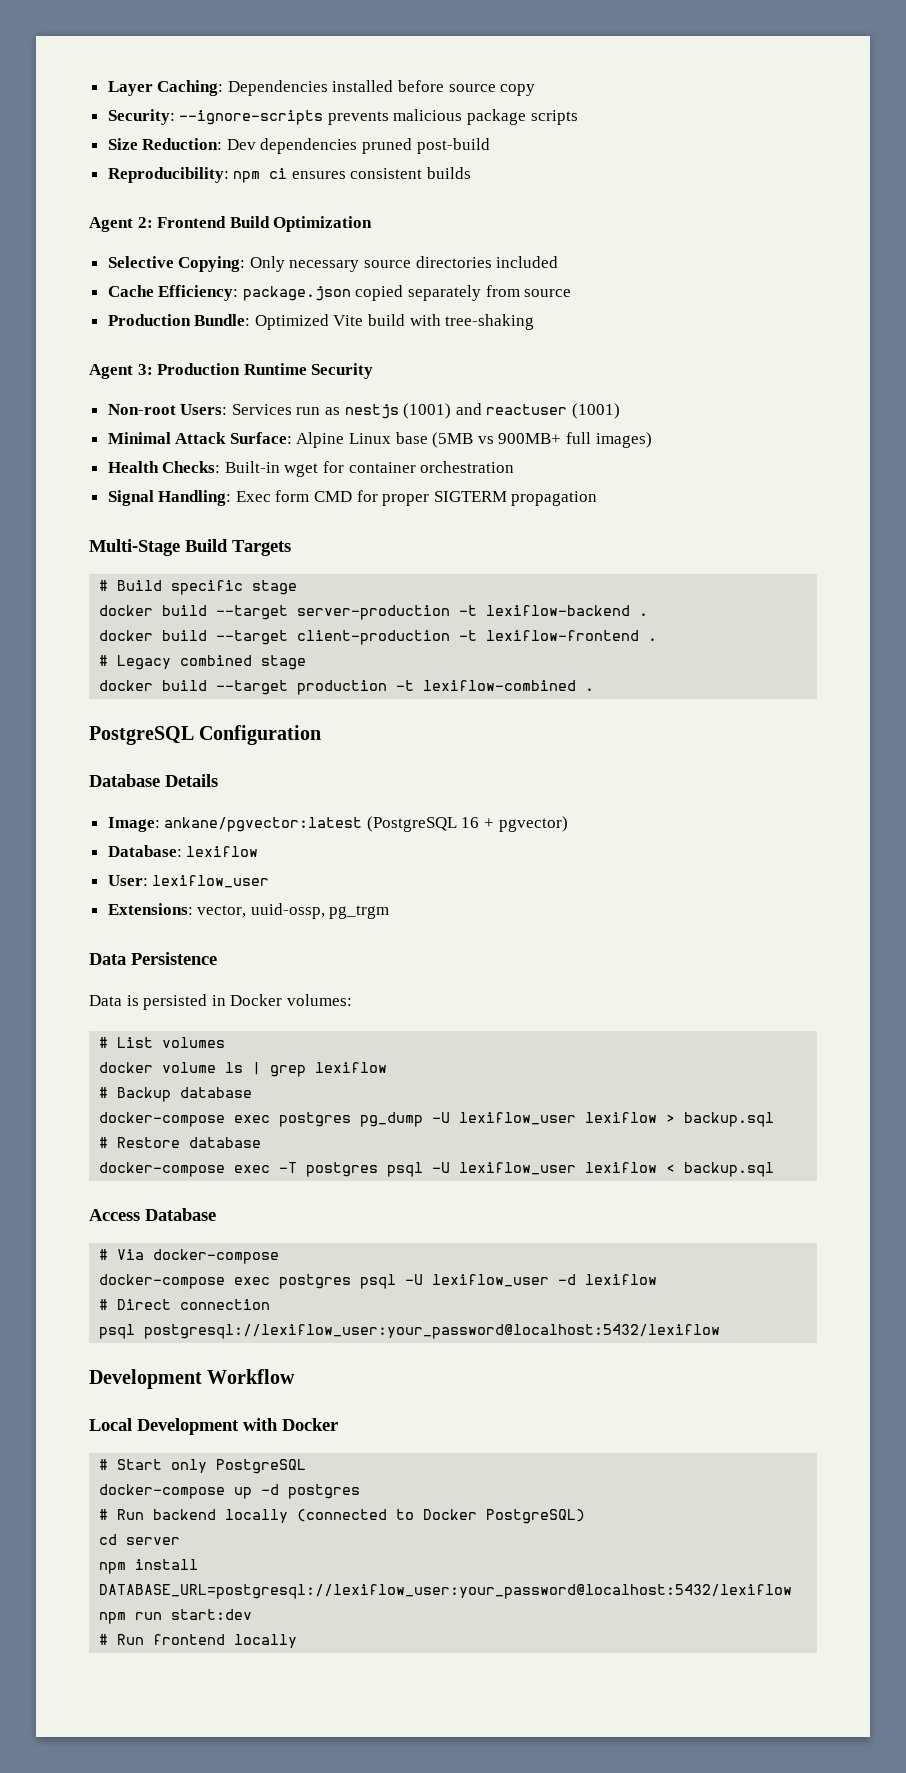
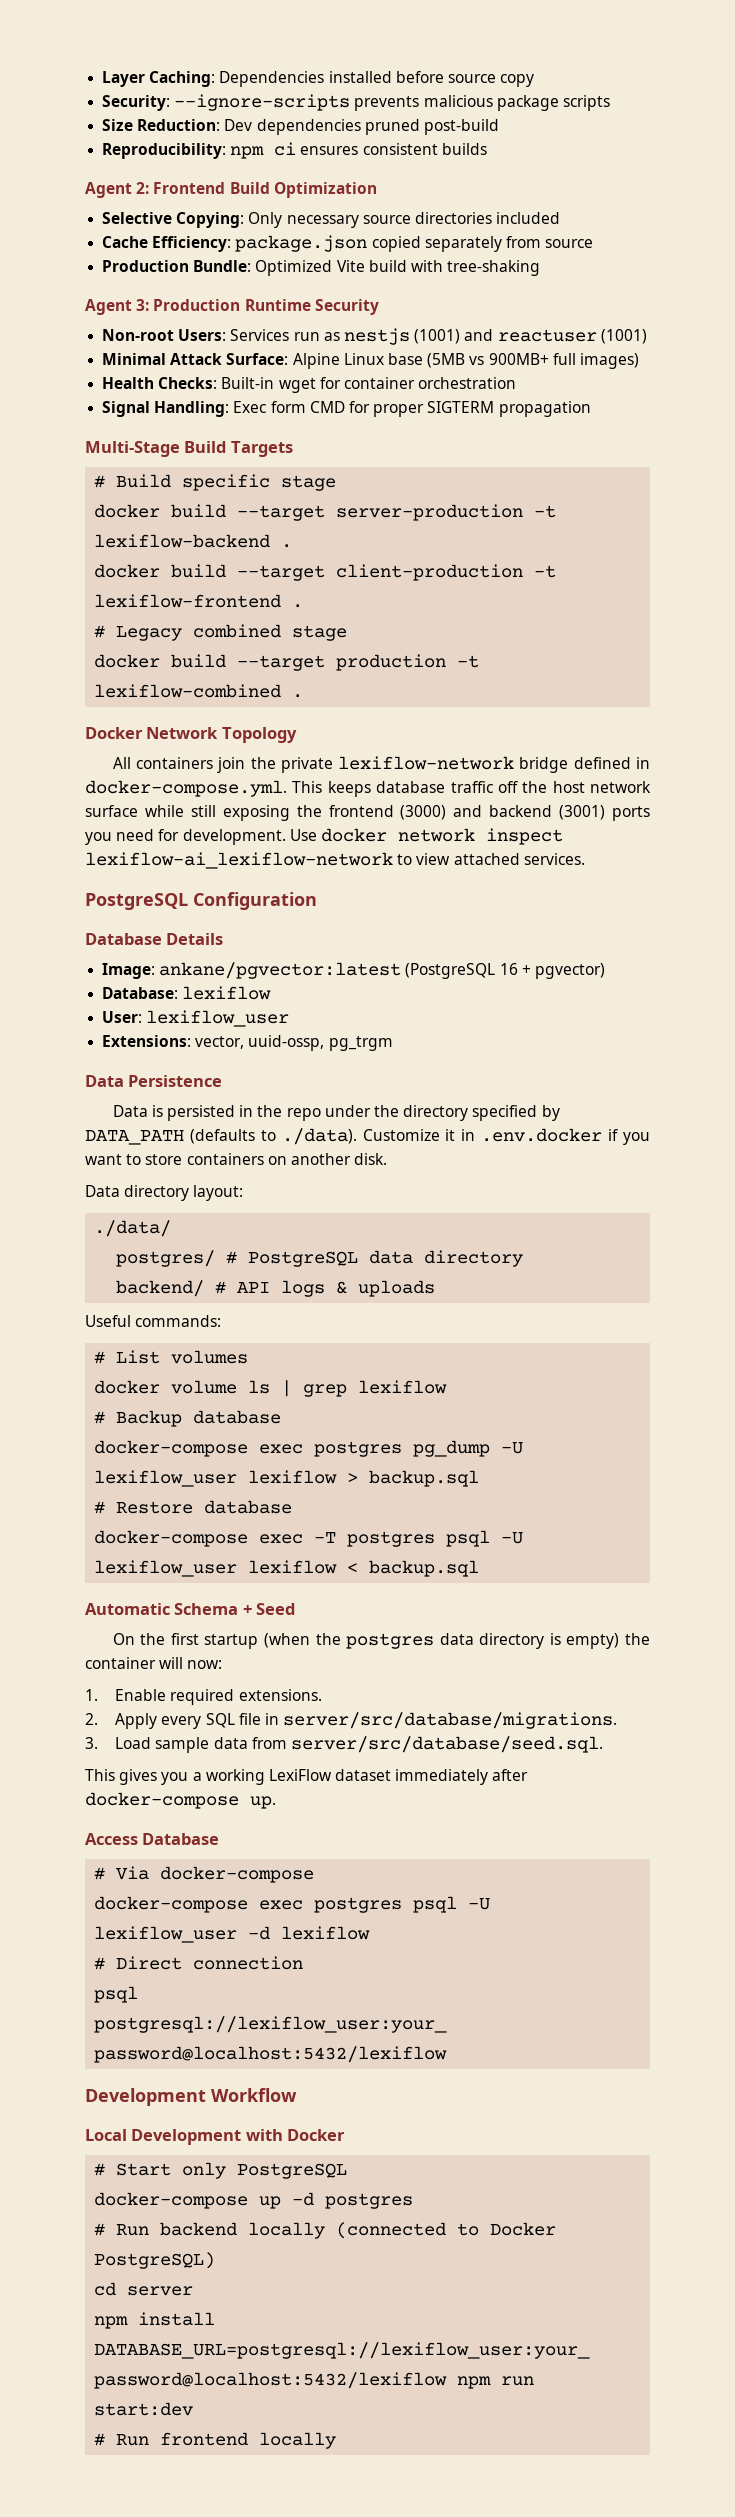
(595, 689) none -> [85,727,297,743] [112,756,650,773] [85,780,651,797] [85,805,650,821] [85,828,563,845] [85,852,585,869] // Docker Network Topology // All containers join the private lexiflow-network bridge defined in docker-compose.yml. This keeps database traffic off the host network surface while still exposing the frontend (3000) and backend (3001) ports you need for development. Use docker network inspect lexiflow-ai_lexiflow-network to view attached services.
[230,994,352,1006] Docker volumes: -> [257,1105,560,1121] [85,1128,651,1145] [85,1153,388,1165] [85,1185,244,1201] [94,1220,172,1237] [116,1250,524,1267] [116,1280,436,1297] [85,1315,222,1327] the repo under the directory specified by DATA_PATH (defaults to ./data). Customize it in .env.docker if you want to store containers on another disk. // Data directory layout: // ./data/ // postgres/ # PostgreSQL data directory // backend/ # API logs & uploads // Useful commands:
(775, 1169) none -> [85,1603,296,1615] [112,1633,651,1649] [85,1657,223,1669] [85,1689,322,1705] [85,1712,618,1729] [85,1736,603,1753] [85,1769,529,1785] [85,1792,276,1809] // Automatic Schema + Seed // On the first startup (when the postgres data directory is empty) the container will now: // 1. Enable required extensions. // 2. Apply every SQL file in server/src/database/migrations. // 3. Load sample data from server/src/database/seed.sql. // This gives you a working LexiFlow dataset immediately after docker-compose up.

